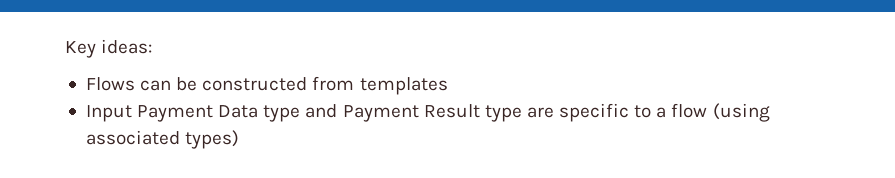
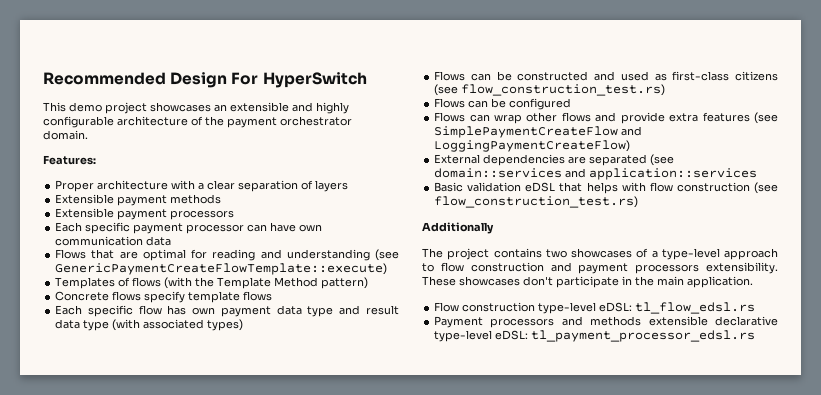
[65,39,153,58] [85,76,448,95] [85,103,770,122] [85,130,240,149] Key ideas: // Flows can be constructed from templates // Input Payment Data type and Payment Result type are specific to a flow (using associated types) -> [43,72,367,88] [43,102,349,114] [43,116,352,128] [43,130,88,140] [43,155,96,165] [55,180,349,192] [55,194,222,206] [55,208,235,220] [55,222,323,234] [55,236,172,246] [55,249,400,261] [55,263,388,275] [55,277,369,289] [55,291,273,303] [55,305,399,317] [55,319,244,331] [434,71,778,81] [434,84,666,96] [434,98,572,110] [434,112,778,124] [434,126,643,138] [434,140,631,152] [434,154,675,166] [434,168,758,180] [434,182,778,194] [434,196,639,208] [422,222,494,234] [422,248,778,260] [422,262,778,274] [422,276,753,288] [434,302,756,314] [434,316,778,328] [434,330,756,342] Recommended Design For HyperSwitch // This demo project showcases an extensible and highly configurable architecture of the payment orchestrator domain. // Features: // Proper architecture with a clear separation of layers // Extensible payment methods // Extensible payment processors // Each specific payment processor can have own communication data // Flows that are optimal for reading and understanding (see GenericPaymentCreateFlowTemplate::execute) // Templates of flows (with the Template Method pattern) // Concrete flows specify template flows // Each specific flow has own payment data type and result data type (with associated types) // Flows can be constructed and used as first-class citizens (see flow_construction_test.rs) // Flows can be configured // Flows can wrap other flows and provide extra features (see SimplePaymentCreateFlow and LoggingPaymentCreateFlow) // External dependencies are separated (see domain::services and application::services // Basic validation eDSL that helps with flow construction (see flow_construction_test.rs) // Additionally // The project contains two showcases of a type-level approach to flow construction and payment processors extensibility. These showcases don't participate in the main application. // Flow construction type-level eDSL: tl_flow_edsl.rs // Payment processors and methods extensible declarative type-level eDSL: tl_payment_processor_edsl.rs

